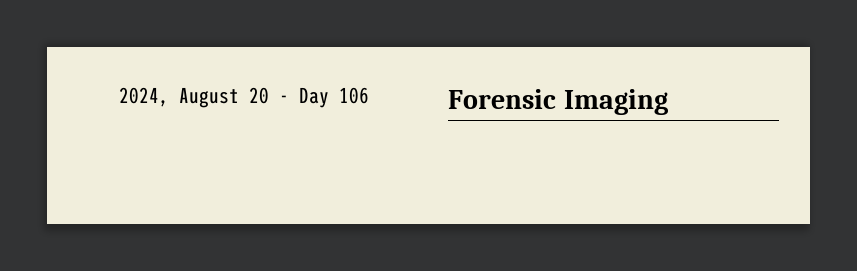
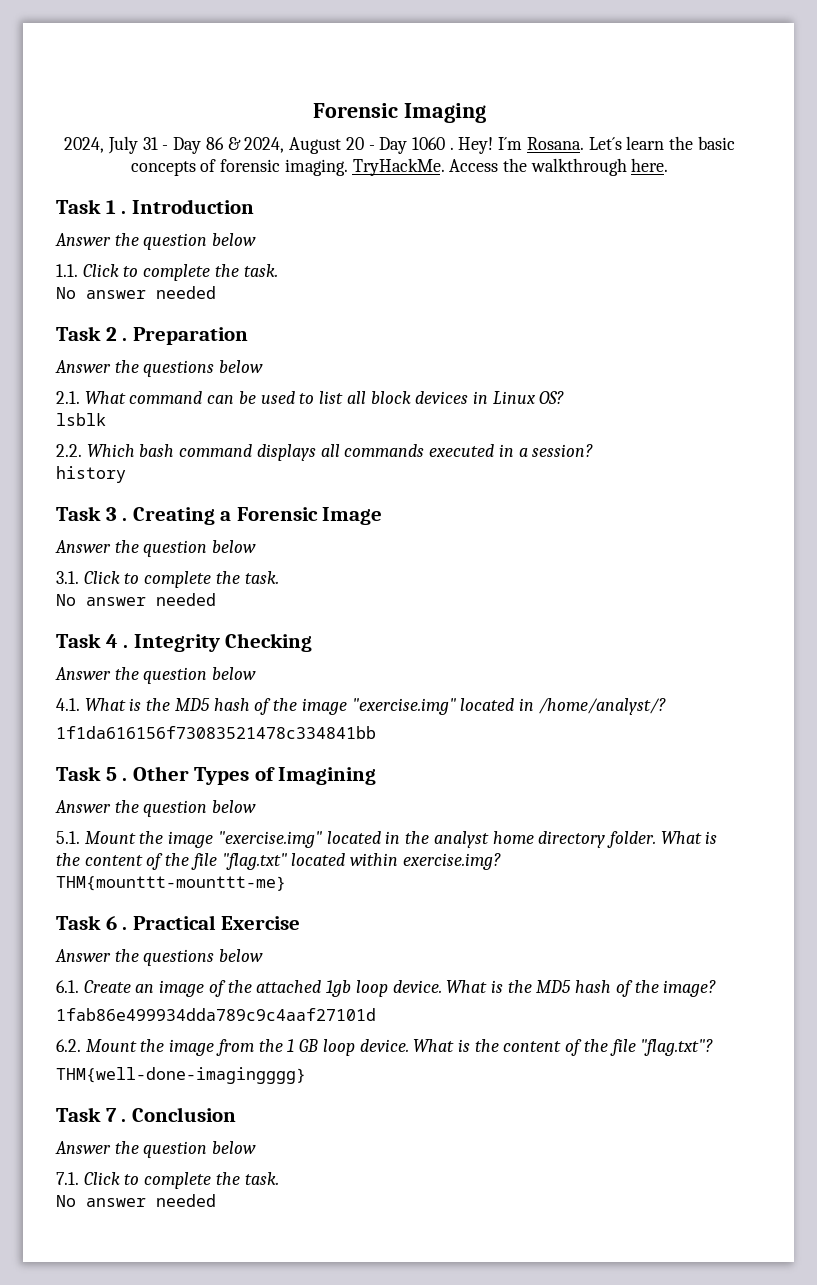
(118, 97) none -> [313,103,486,123] [64,136,241,154] Forensic Imaging // 2024, July 31 - Day 86 &
[338,87,369,104] [448,89,668,115] 106 // Forensic Imaging -> [411,136,735,154] [130,158,669,176] [56,199,254,214] [55,233,257,250] [56,264,278,281] [56,286,216,299] [56,326,248,345] [55,360,264,377] [56,391,565,404] [56,413,106,426] [56,444,594,461] [56,466,126,483] [56,506,383,525] [55,540,257,557] [56,571,279,588] [56,593,216,606] [56,633,313,652] [55,667,257,684] [56,698,666,715] [56,726,376,739] [56,766,377,785] [55,800,257,817] [56,831,718,848] [56,853,501,870] [56,876,286,891] [56,915,301,930] [55,949,264,966] [56,980,717,997] [56,1008,376,1021] [56,1039,714,1056] [56,1067,306,1084] [56,1107,236,1122] [55,1141,257,1158] [56,1172,279,1189] [56,1194,216,1207] 1060 . Hey! I´m Rosana. Let´s learn the basic concepts of forensic imaging. TryHackMe. Access the walkthrough here. // Task 1 . Introduction // Answer the question below // 1.1. Click to complete the task. // No answer needed // Task 2 . Preparation // Answer the questions below // 2.1. What command can be used to list all block devices in Linux OS? // lsblk // 2.2. Which bash command displays all commands executed in a session? // history // Task 3 . Creating a Forensic Image // Answer the question below // 3.1. Click to complete the task. // No answer needed // Task 4 . Integrity Checking // Answer the question below // 4.1. What is the MD5 hash of the image "exercise.img" located in /home/analyst/? // 1f1da616156f73083521478c334841bb // Task 5 . Other Types of Imagining // Answer the question below // 5.1. Mount the image "exercise.img" located in the analyst home directory folder. What is the content of the file "flag.txt" located within exercise.img? // THM{mounttt-mounttt-me} // Task 6 . Practical Exercise // Answer the questions below // 6.1. Create an image of the attached 1gb loop device. What is the MD5 hash of the image? // 1fab86e499934dda789c9c4aaf27101d // 6.2. Mount the image from the 1 GB loop device. What is the content of the file "flag.txt"? // THM{well-done-imagingggg} // Task 7 . Conclusion // Answer the question below // 7.1. Click to complete the task. // No answer needed

